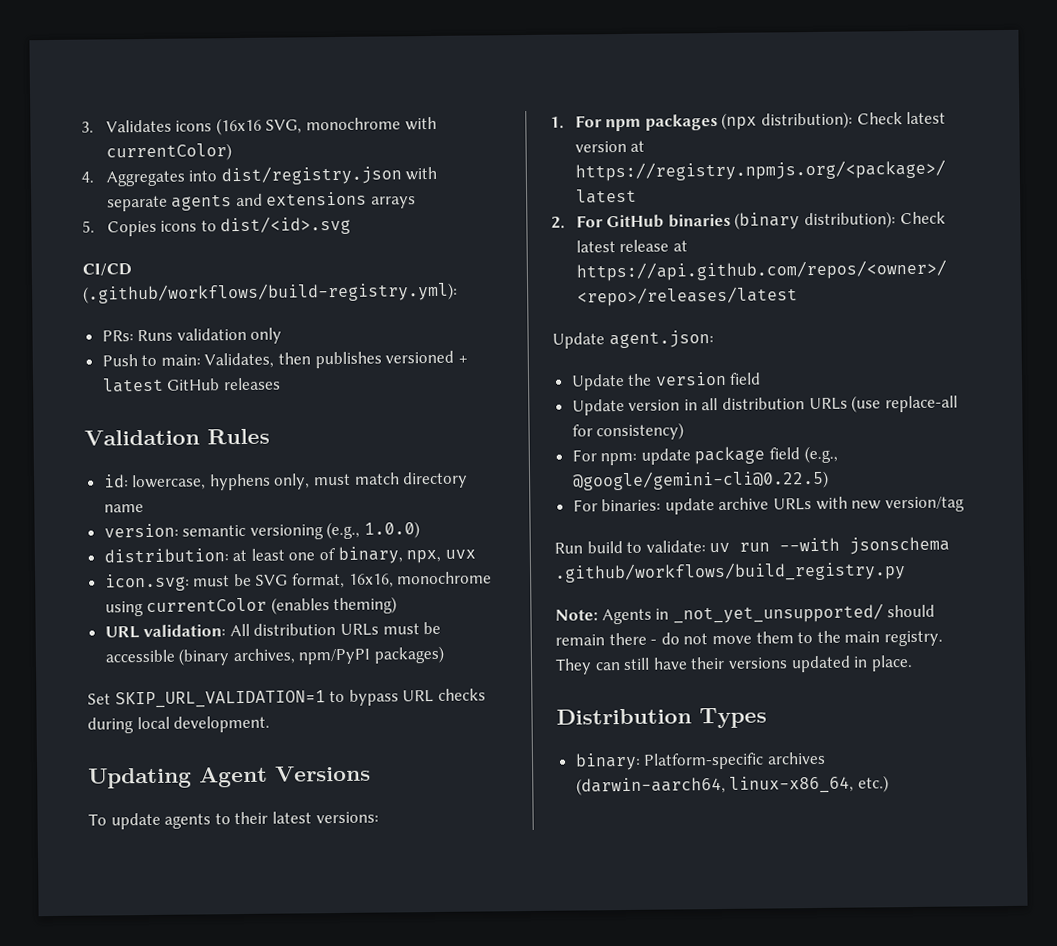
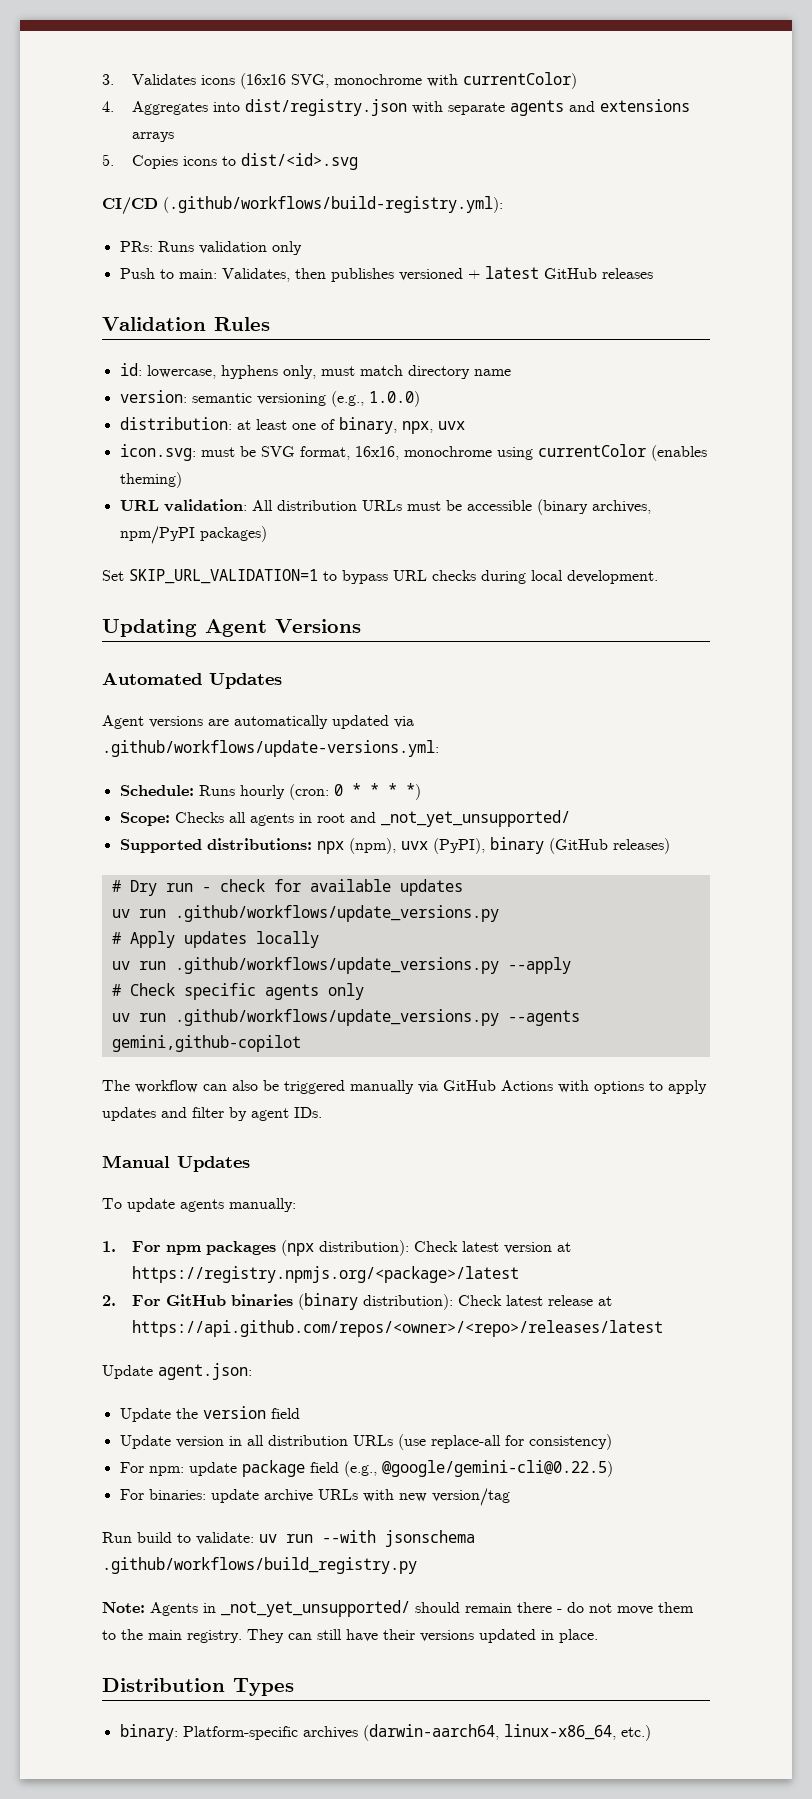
(371, 773) none -> [102,672,282,689] [102,715,414,729] [102,740,439,757] [119,783,421,800] [119,810,570,827] [119,837,670,854] [111,879,463,896] [111,905,499,922] [111,931,319,948] [111,957,571,974] [111,983,364,1000] [111,1009,580,1026] [111,1035,301,1052] [102,1080,707,1094] [102,1107,322,1121] [102,1155,250,1172] // Automated Updates // Agent versions are automatically updated via .github/workflows/update-versions.yml: // Schedule: Runs hourly (cron: 0 * * * *) // Scope: Checks all agents in root and _not_yet_unsupported/ // Supported distributions: npx (npm), uvx (PyPI), binary (GitHub releases) // # Dry run - check for available updates // uv run .github/workflows/update_versions.py // # Apply updates locally // uv run .github/workflows/update_versions.py --apply // # Check specific agents only // uv run .github/workflows/update_versions.py --agents gemini,github-copilot // The workflow can also be triggered manually via GitHub Actions with options to apply updates and filter by agent IDs. // Manual Updates
[214,811,379,825] to their latest versions: -> [229,1198,296,1212] manually:

